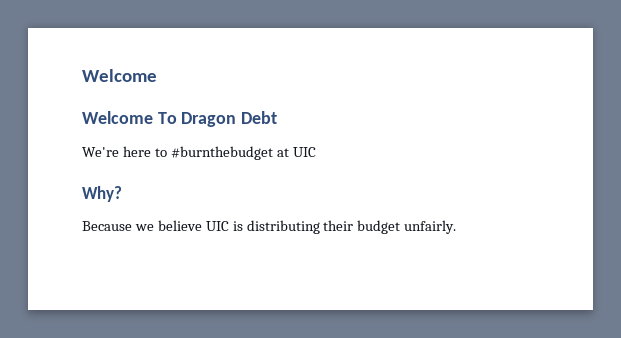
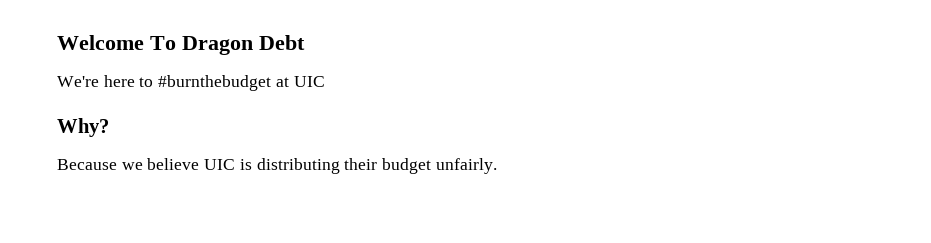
[82,69,157,82] [82,111,153,124] Welcome // Welcome -> [57,35,144,50] Welcome

